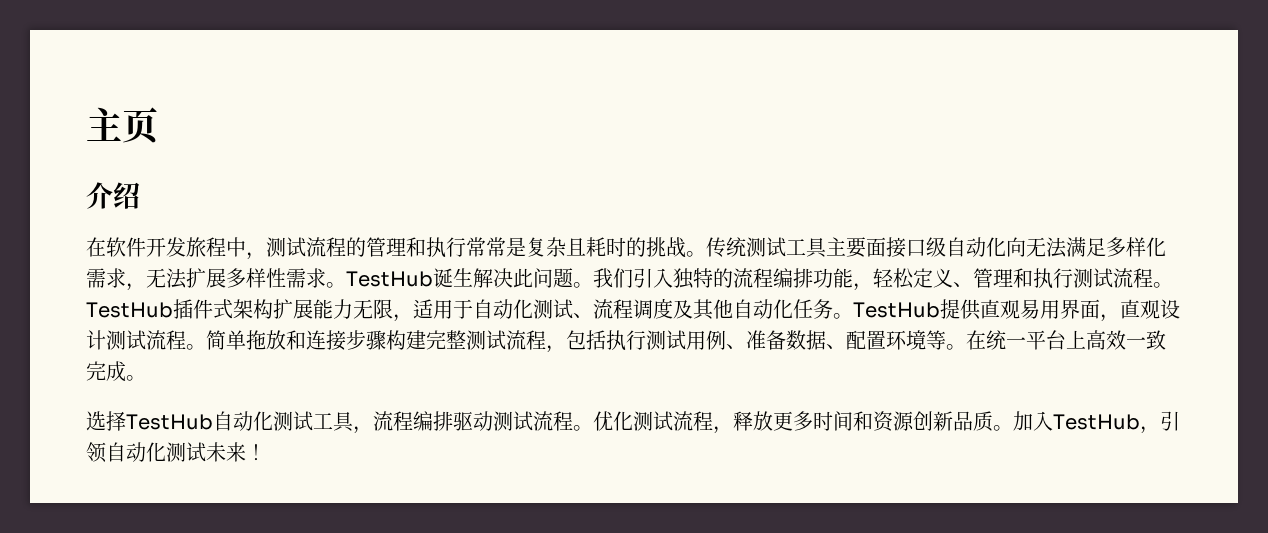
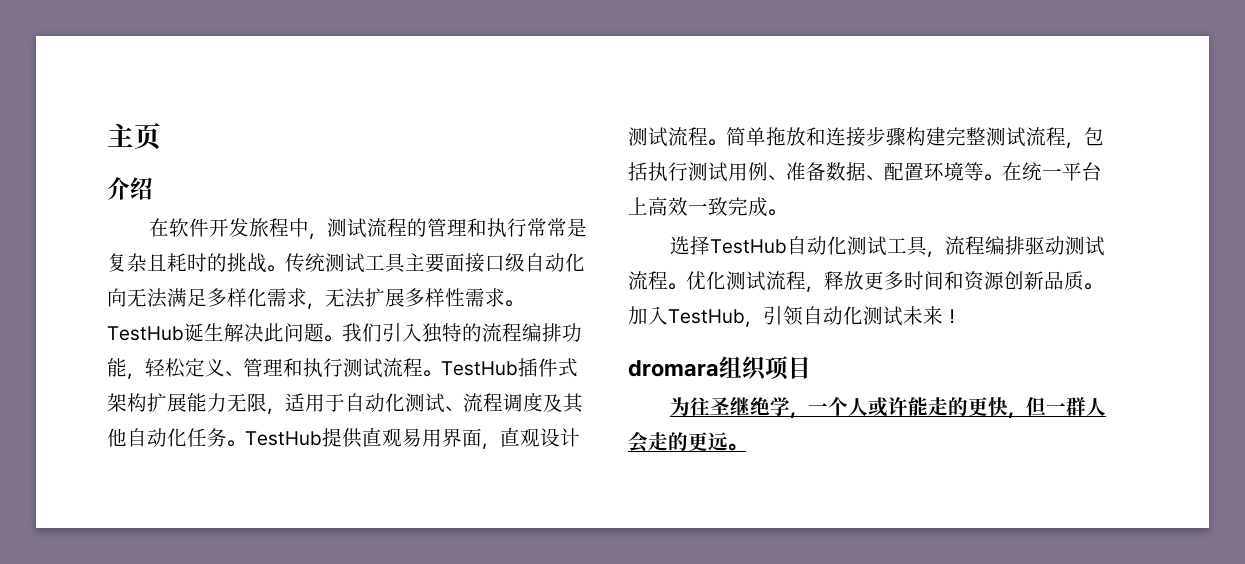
(266, 452) none -> [628,356,811,381] [670,397,1107,419] [628,431,746,453] // dromara组织项目 // 为往圣继绝学，一个人或许能走的更快，但一群人会走的更远。

